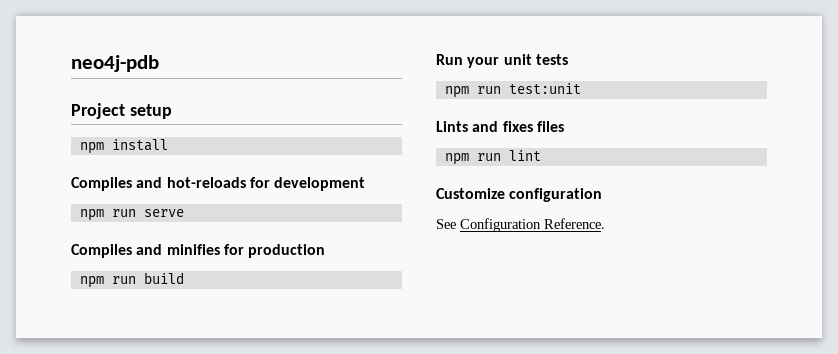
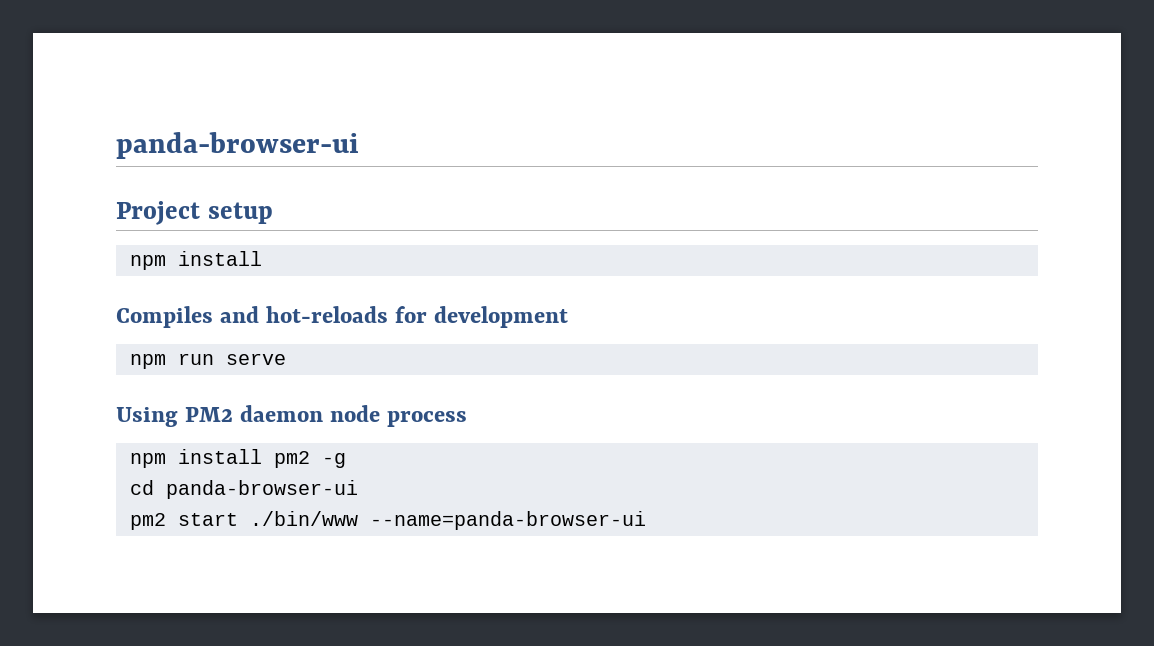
[71,55,159,72] neo4j-pdb -> [116,132,359,159] panda-browser-ui
[71,244,326,258] [79,272,184,288] [436,54,568,68] [444,83,581,98] [436,121,564,132] [444,150,541,165] [436,188,603,202] [436,218,605,232] Compiles and minifies for production // npm run build // Run your unit tests // npm run test:unit // Lints and fixes files // npm run lint // Customize configuration // See Configuration Reference. -> [116,405,468,427] [129,449,346,468] [129,480,358,499] [129,511,646,530] Using PM2 daemon node process // npm install pm2 -g // cd panda-browser-ui // pm2 start ./bin/www --name=panda-browser-ui

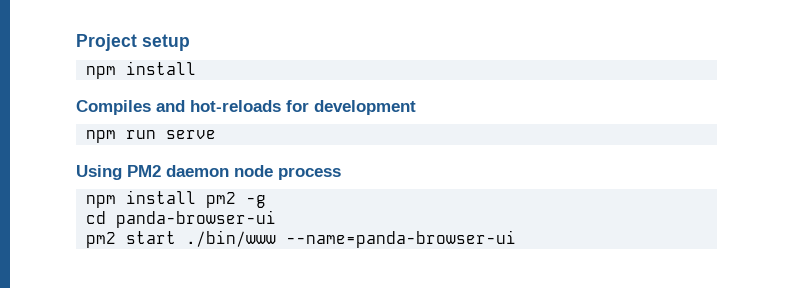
[116,132,359,159] panda-browser-ui // -> (76, 42) none

